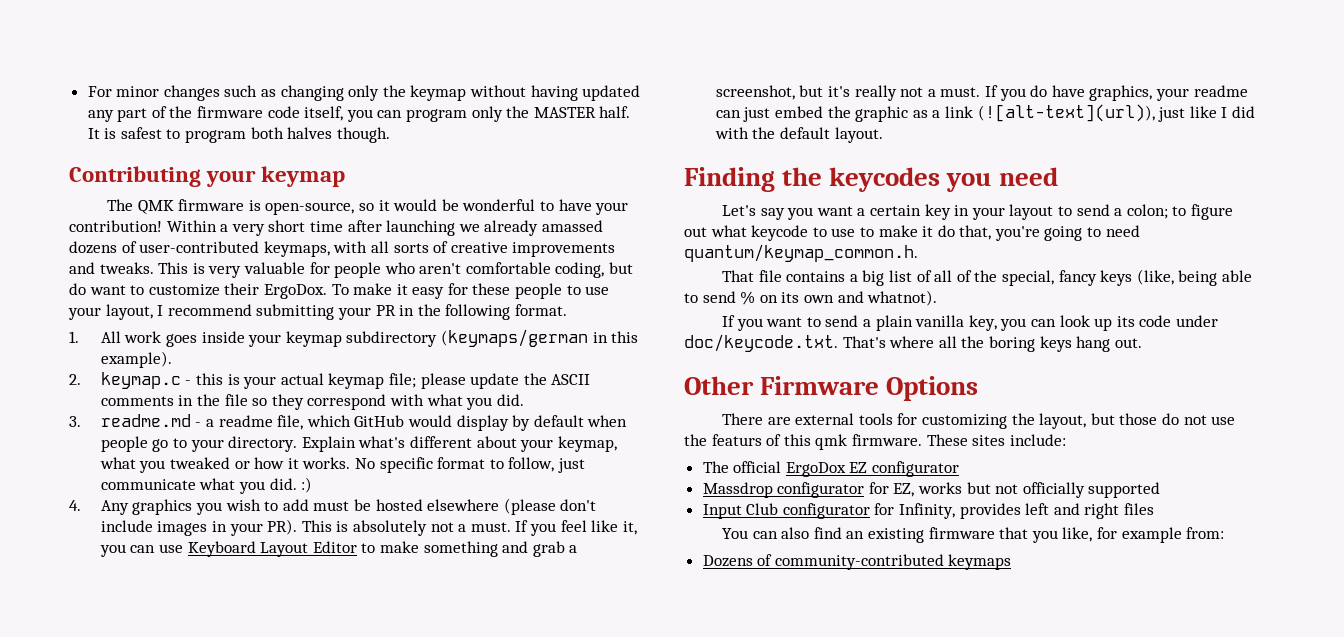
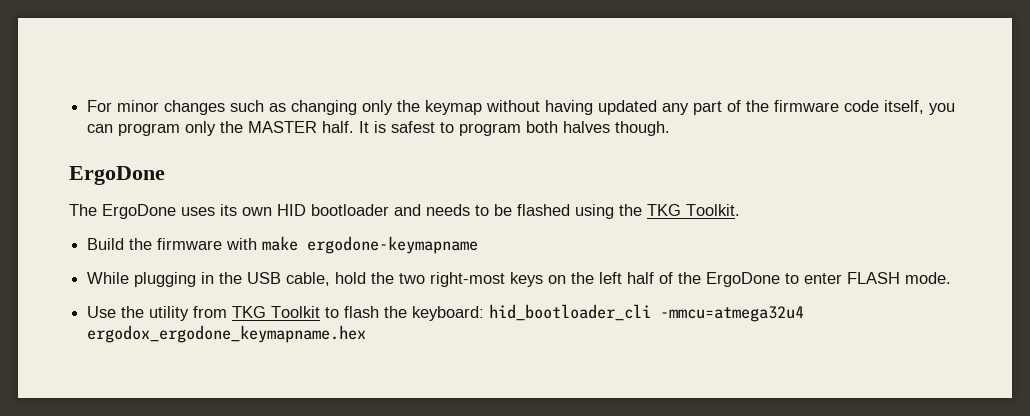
[69,166,346,187] [107,199,629,215] [69,220,603,236] [69,241,616,257] [69,262,634,278] [69,283,610,299] [68,304,567,320] [69,329,639,347] [100,351,172,368] [69,372,591,389] [100,394,524,410] [69,414,628,431] [100,436,617,452] [99,457,585,473] [100,477,313,494] [69,498,597,515] [100,519,637,536] [99,541,578,557] [715,85,1248,101] [715,104,1255,122] [714,127,883,143] [684,167,1058,192] [722,204,1233,220] [684,225,1140,241] [684,244,918,262] [722,269,1252,286] [684,290,938,306] [722,315,1218,331] [684,334,1142,352] [684,376,979,401] [722,413,1236,429] [684,434,1066,450] [702,461,960,477] [702,482,1161,498] [702,503,1155,519] [722,527,1225,543] [702,554,1012,570] Contributing your keymap // The QMK firmware is open-source, so it would be wonderful to have your contribution! Within a very short time after launching we already amassed dozens of user-contributed keymaps, with all sorts of creative improvements and tweaks. This is very valuable for people who aren't comfortable coding, but do want to customize their ErgoDox. To make it easy for these people to use your layout, I recommend submitting your PR in the following format. // 1. All work goes inside your keymap subdirectory (keymaps/german in this example). // 2. keymap.c - this is your actual keymap file; please update the ASCII comments in the file so they correspond with what you did. // 3. readme.md - a readme file, which GitHub would display by default when people go to your directory. Explain what's different about your keymap, what you tweaked or how it works. No specific format to follow, just communicate what you did. :) // 4. Any graphics you wish to add must be hosted elsewhere (please don't include images in your PR). This is absolutely not a must. If you feel like it, you can use Keyboard Layout Editor to make something and grab a screenshot, but it's really not a must. If you do have graphics, your readme can just embed the graphic as a link (![alt-text](url)), just like I did with the default layout. // Finding the keycodes you need // Let's say you want a certain key in your layout to send a colon; to figure out what keycode to use to make it do that, you're going to need quantum/keymap_common.h. // That file contains a big list of all of the special, fancy keys (like, being able to send % on its own and whatnot). // If you want to send a plain vanilla key, you can look up its code under doc/keycode.txt. That's where all the boring keys hang out. // Other Firmware Options // There are external tools for customizing the layout, but those do not use the featurs of this qmk firmware. These sites include: // The official ErgoDox EZ configurator // Massdrop configurator for EZ, works but not officially supported // Input Club configurator for Infinity, provides left and right files // You can also find an existing firmware that you like, for example from: // Dozens of community-contributed keymaps -> [69,166,165,185] [69,204,740,219] [87,236,479,254] [87,272,952,287] [87,304,805,322] [87,325,367,343] ErgoDone // The ErgoDone uses its own HID bootloader and needs to be flashed using the TKG Toolkit. // Build the firmware with make ergodone-keymapname // While plugging in the USB cable, hold the two right-most keys on the left half of the ErgoDone to enter FLASH mode. // Use the utility from TKG Toolkit to flash the keyboard: hid_bootloader_cli -mmcu=atmega32u4 ergodox_ergodone_keymapname.hex

